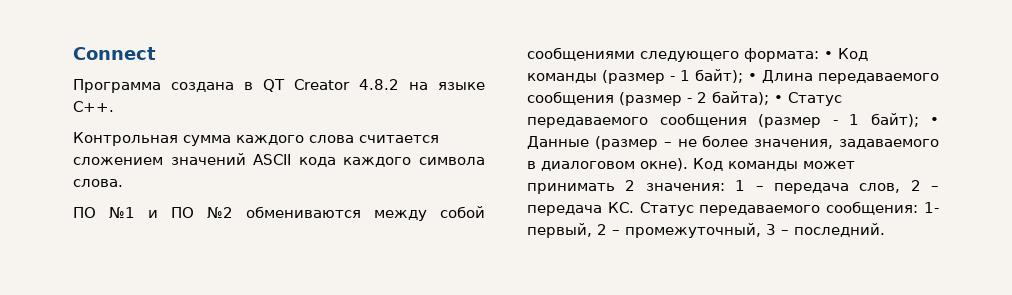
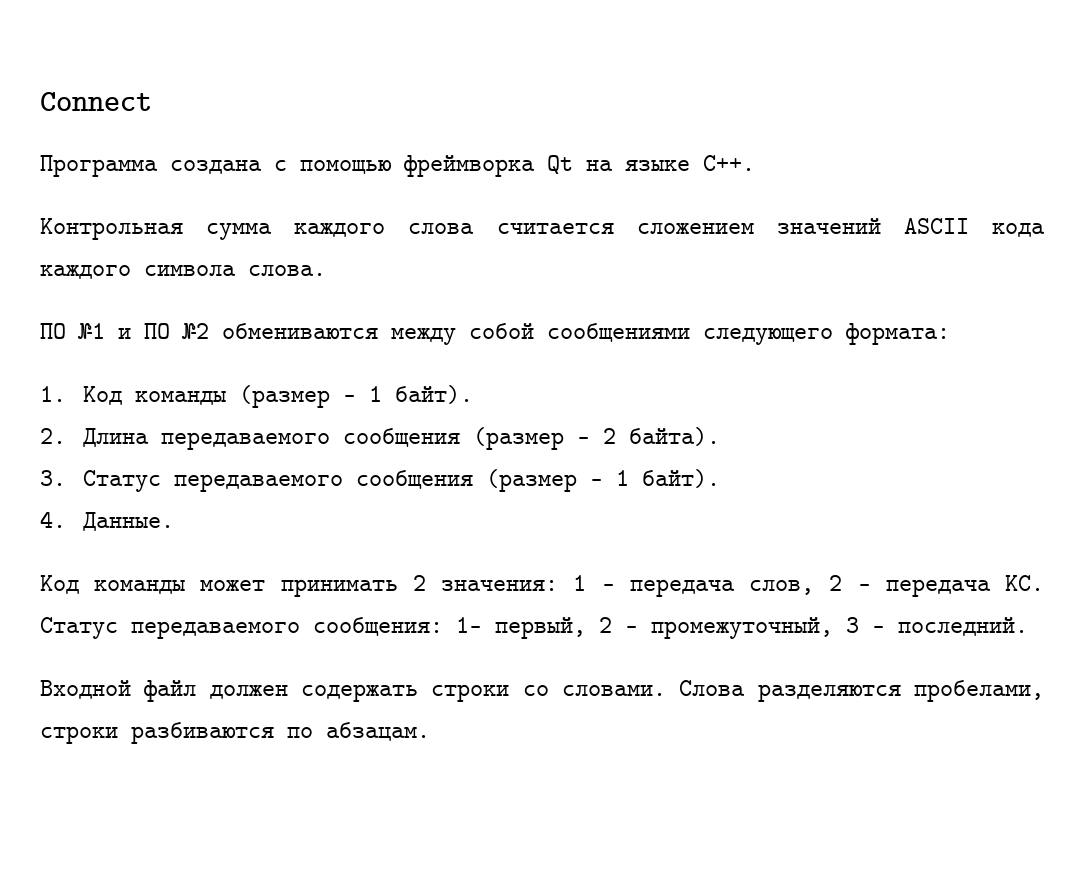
[244,79,399,92] в QT Creator 4.8.2 -> [274,155,573,177] с помощью фреймворка Qt
[824,51,833,59] • -> [40,386,66,402] // 1.
[695,69,757,83] байт); • -> [395,385,474,404] [40,428,66,444] байт). // 2.
[712,91,783,105] байта); • -> [629,427,721,446] [40,470,66,486] байта). // 3.
[870,113,939,127] [527,135,939,150] [527,158,688,171] байт); • Данные (размер – не более значения, задаваемого в диалоговом окне). -> [642,469,721,488] [40,511,175,531] байт). // 4. Данные. //
(885, 230) none -> [40,680,1044,702] [40,722,430,744] // Входной файл должен содержать строки со словами. Слова разделяются пробелами, строки разбиваются по абзацам.

